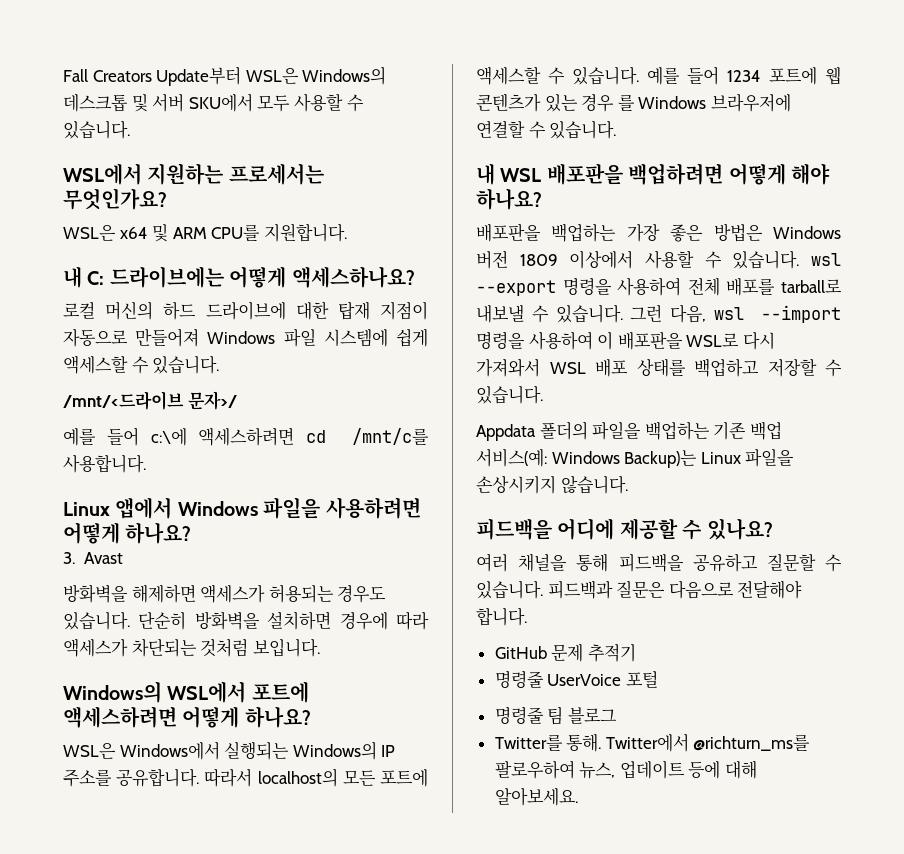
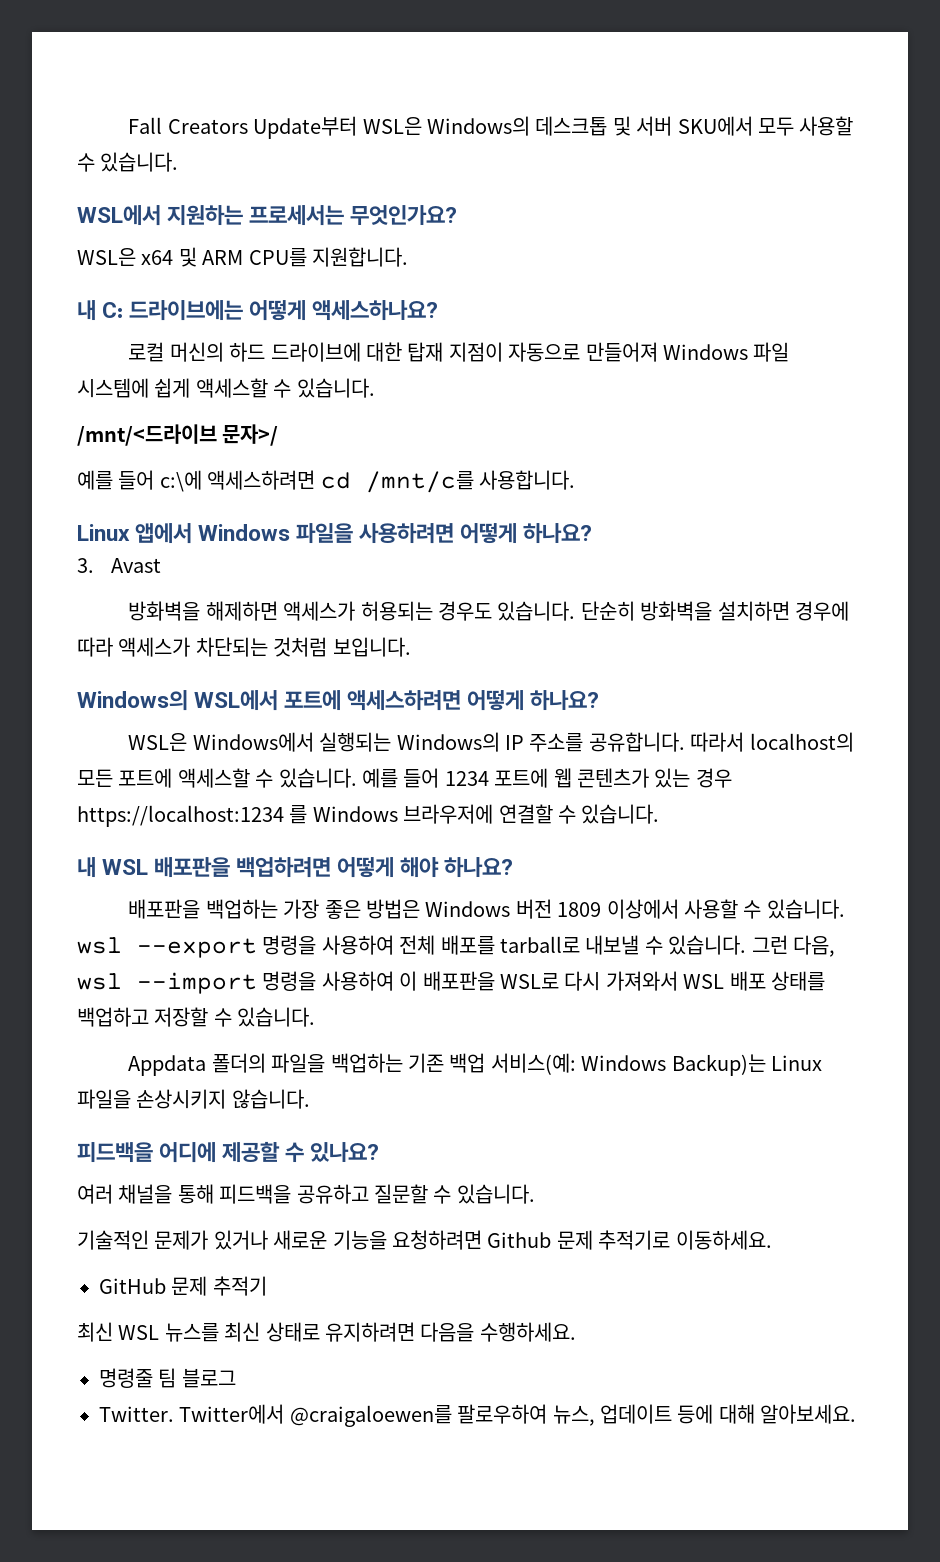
(615, 103) none -> [77,805,284,827] https://localhost:1234
[547,580,803,599] [476,608,527,626] [494,643,636,662] [494,670,658,688] 피드백과 질문은 다음으로 전달해야 합니다. // GitHub 문제 추적기 // 명령줄 UserVoice 포털 -> [77,1230,772,1250] [99,1276,267,1296] [77,1322,576,1342] // 기술적인 문제가 있거나 새로운 기능을 요청하려면 Github 문제 추적기로 이동하세요. // GitHub 문제 추적기 // 최신 WSL 뉴스를 최신 상태로 유지하려면 다음을 수행하세요.
[494,733,811,752] Twitter를 통해. Twitter에서 @richturn_ms를 -> [99,1404,452,1427] Twitter. Twitter에서 @craigaloewen를

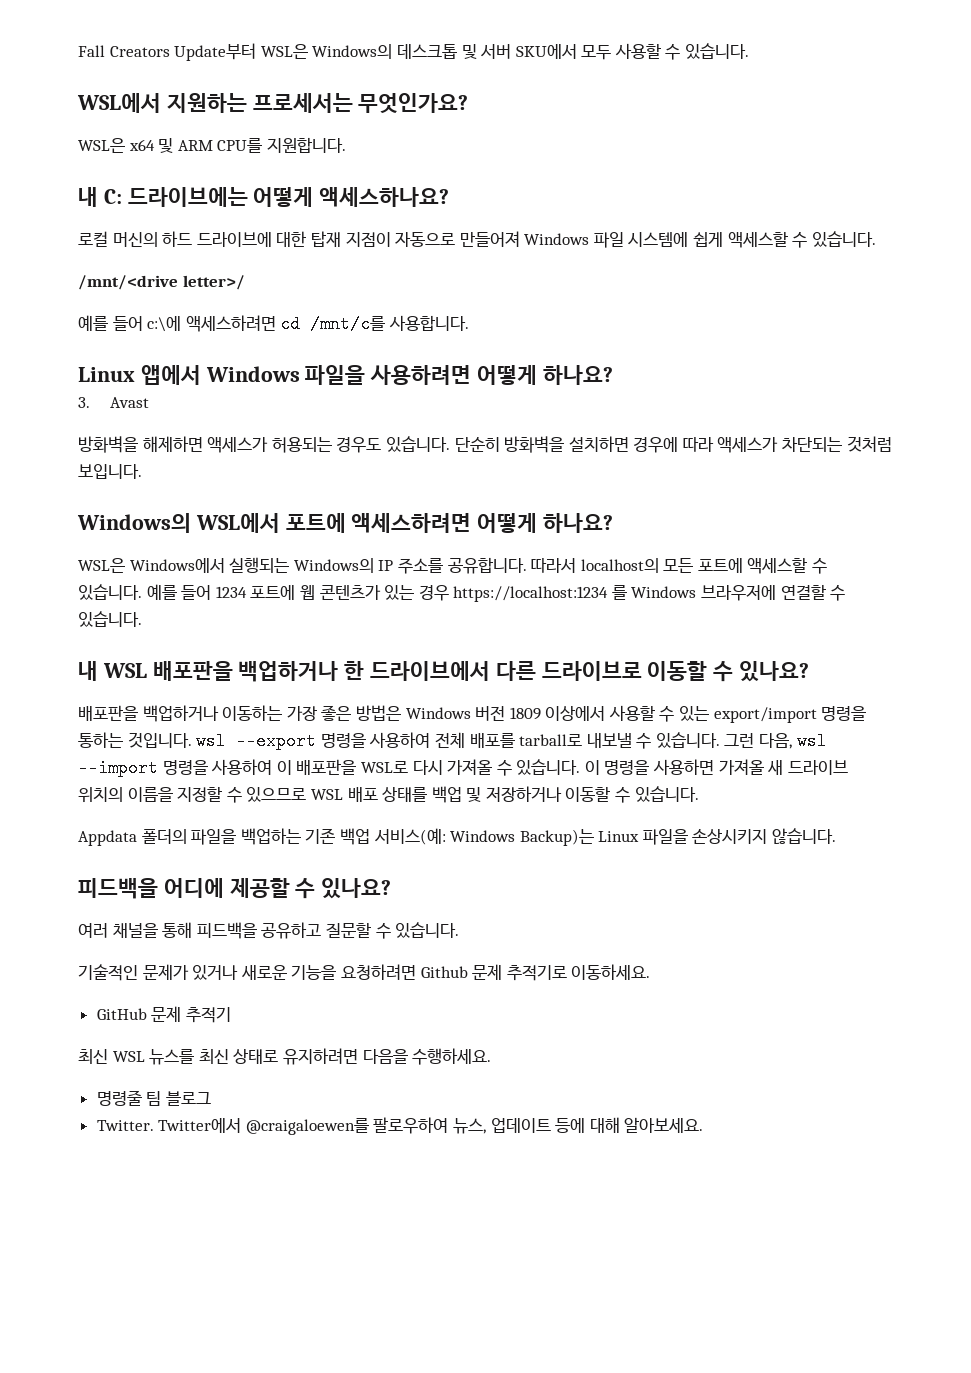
[77,424,279,446] /mnt/<드라이브 문자>/ -> [78,275,245,290] /mnt/<drive letter>/
[236,857,514,878] [128,899,278,919] 백업하려면 어떻게 해야 하나요? // 배포판을 백업하는 -> [238,661,810,682] [78,705,283,722] 백업하거나 한 드라이브에서 다른 드라이브로 이동할 수 있나요? // 배포판을 백업하거나 이동하는
[766,899,845,919] 있습니다. -> [679,706,867,723] [78,732,192,748] 있는 export/import 명령을 통하는 것입니다.
[605,971,825,991] [77,1007,209,1027] 가져와서 WSL 배포 상태를 백업하고 저장할 -> [447,759,848,776] [78,786,611,803] 가져올 수 있습니다. 이 명령을 사용하면 가져올 새 드라이브 위치의 이름을 지정할 수 있으므로 WSL 배포 상태를 백업 및 저장하거나 이동할

